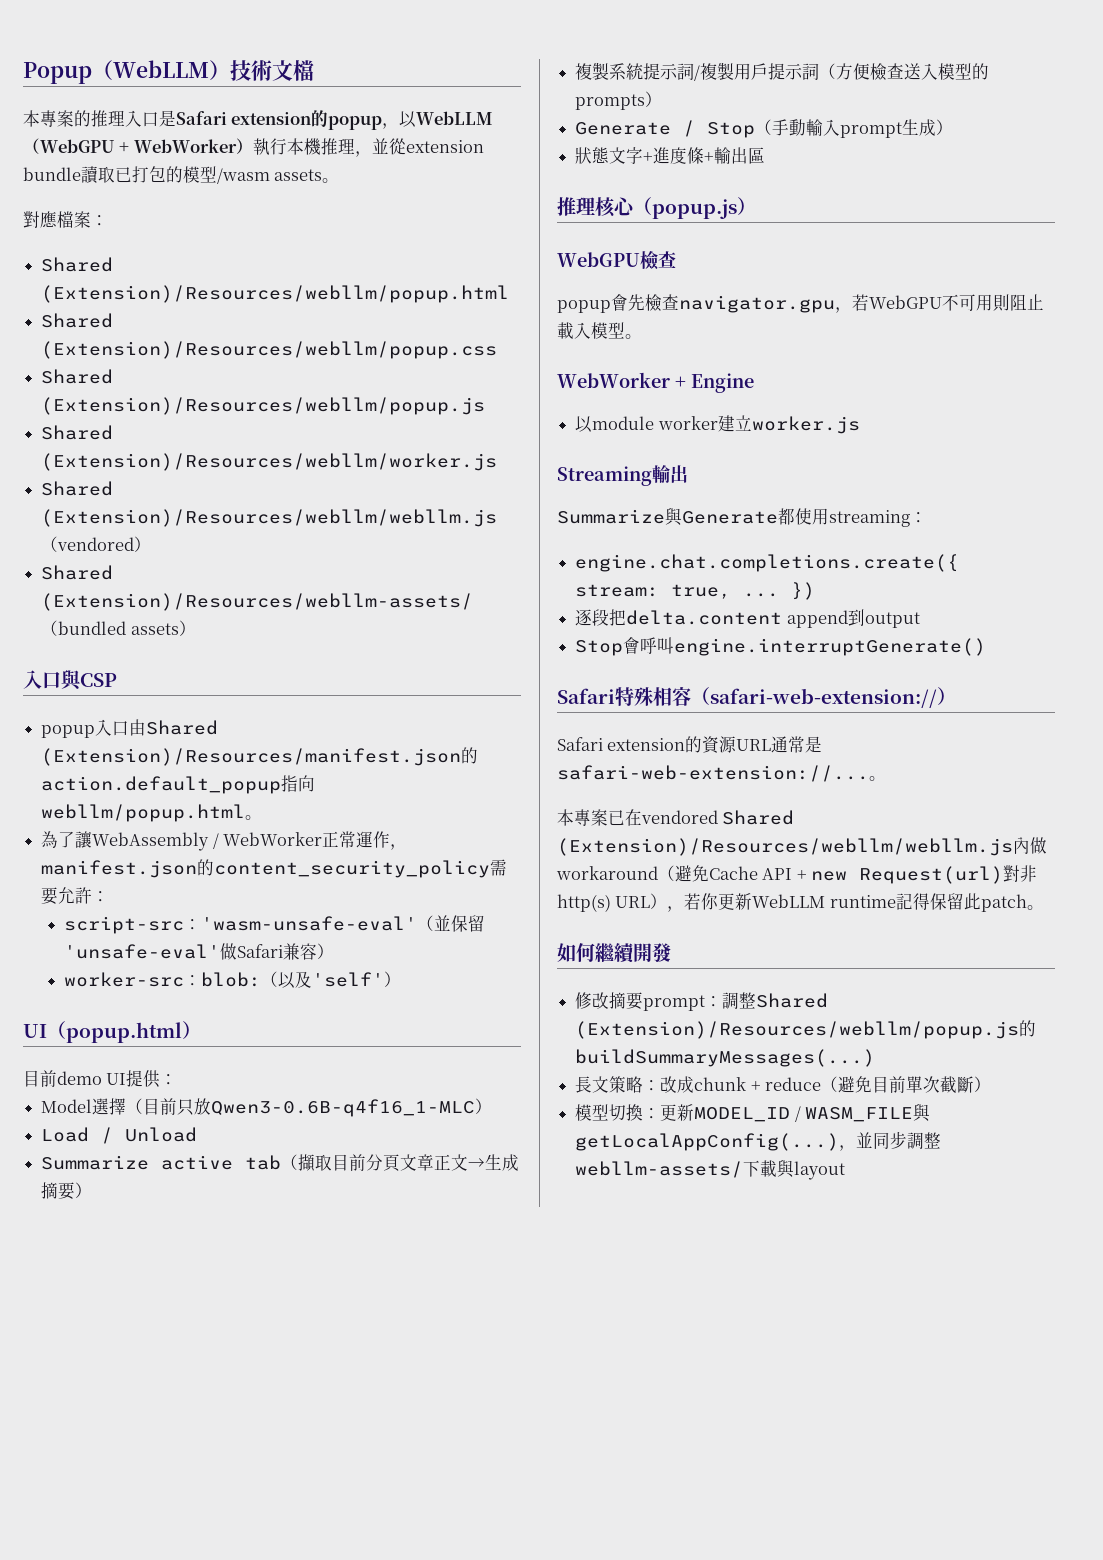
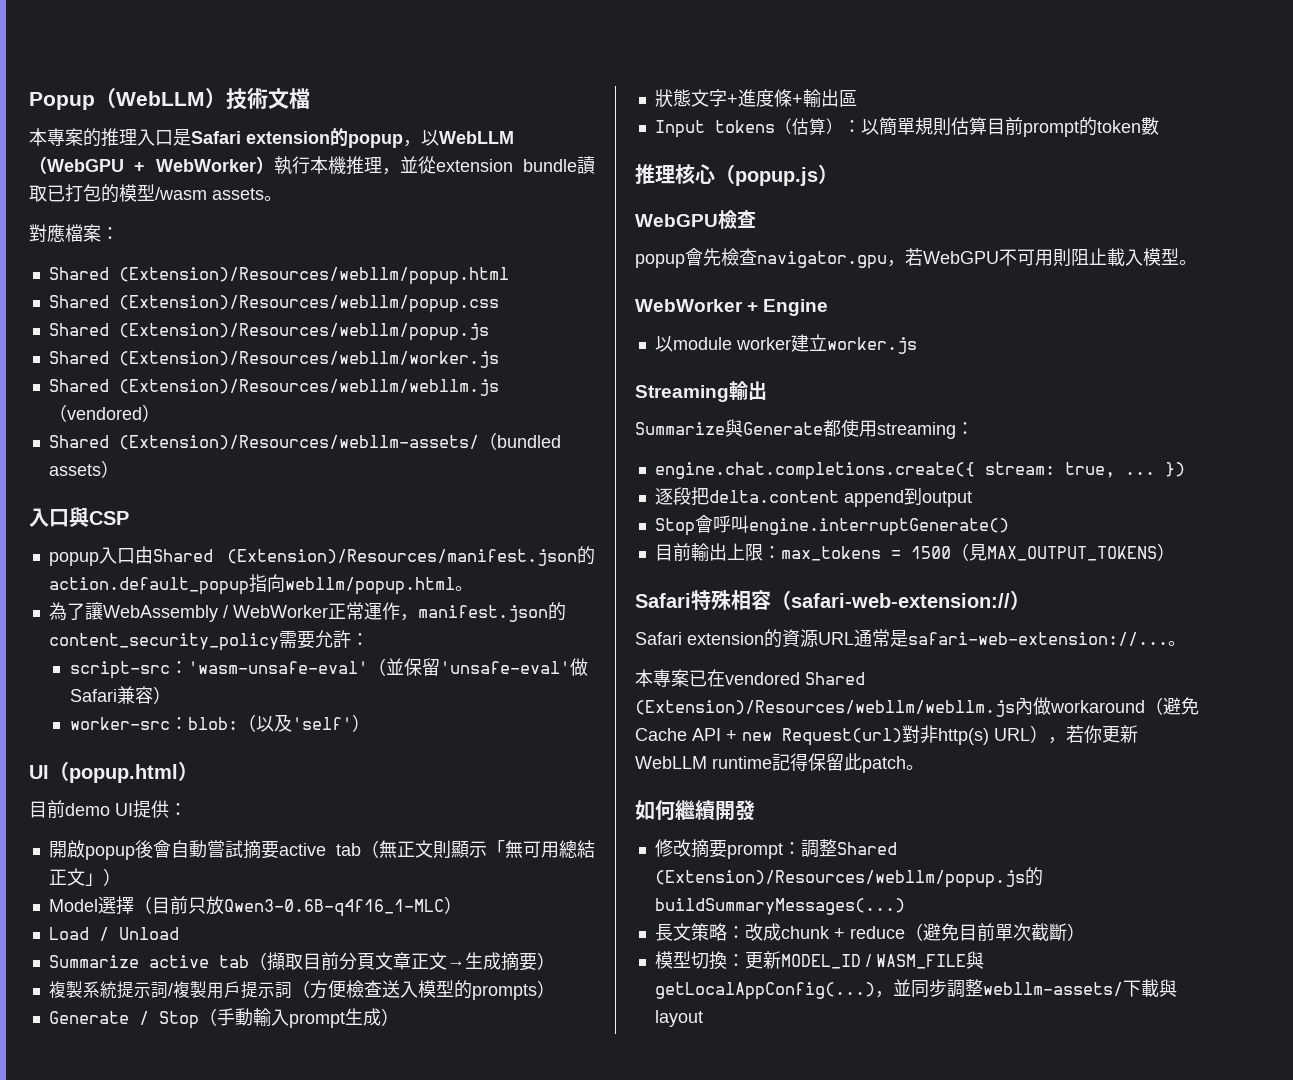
(178, 1079) none -> [48,840,595,860] [48,868,121,886] // 開啟popup後會自動嘗試摘要active tab（無正文則顯示「無可用總結正文」）
(766, 155) none -> [654,117,1159,138] // Input tokens（估算）：以簡單規則估算目前prompt的token數
(987, 647) none -> [654,543,1175,561] // 目前輸出上限：max_tokens = 1500（見MAX_OUTPUT_TOKENS）

